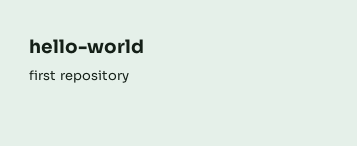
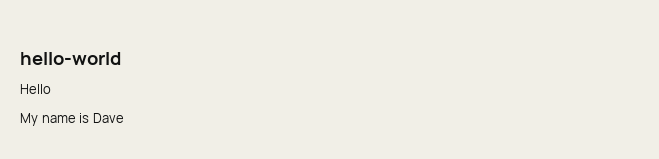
[29,70,129,83] first repository -> [20,84,51,94] [20,113,124,126] Hello // My name is Dave

